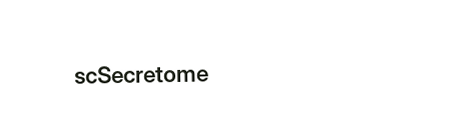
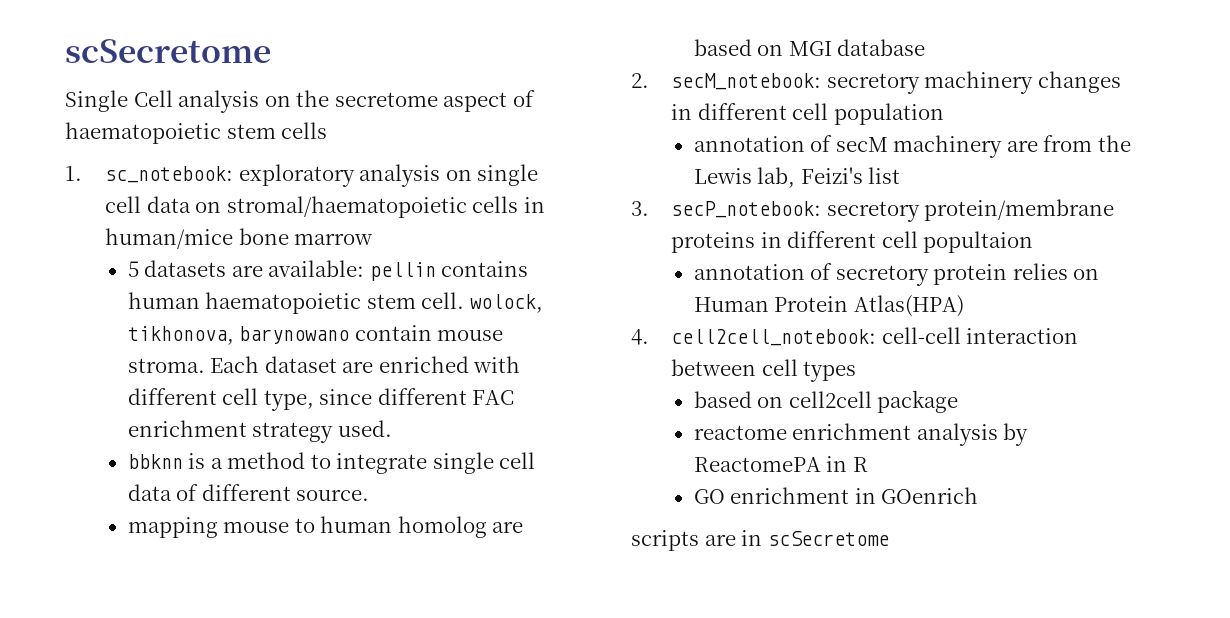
[74,64,209,85] scSecretome -> [65,39,271,63] [65,90,535,113] [65,122,328,144] [65,164,539,187] [104,196,545,218] [104,228,374,249] [127,260,529,281] [127,292,543,314] [127,325,504,345] [127,356,521,373] [127,388,515,411] [127,420,392,443] [127,452,536,474] [127,484,370,501] [127,516,524,538] [693,39,926,56] [631,71,1121,94] [670,103,944,125] [693,135,1131,158] [693,167,901,188] [631,199,1115,222] [670,231,1034,253] [693,263,1100,286] [693,295,964,317] [631,327,1079,346] [670,359,857,382] [693,390,959,413] [693,423,1029,446] [693,456,868,472] [693,487,979,504] [631,530,889,551] scSecretome // Single Cell analysis on the secretome aspect of haematopoietic stem cells // 1. sc_notebook: exploratory analysis on single cell data on stromal/haematopoietic cells in human/mice bone marrow // 5 datasets are available: pellin contains human haematopoietic stem cell. wolock, tikhonova, barynowano contain mouse stroma. Each dataset are enriched with different cell type, since different FAC enrichment strategy used. // bbknn is a method to integrate single cell data of different source. // mapping mouse to human homolog are based on MGI database // 2. secM_notebook: secretory machinery changes in different cell population // annotation of secM machinery are from the Lewis lab, Feizi's list // 3. secP_notebook: secretory protein/membrane proteins in different cell popultaion // annotation of secretory protein relies on Human Protein Atlas(HPA) // 4. cell2cell_notebook: cell-cell interaction between cell types // based on cell2cell package // reactome enrichment analysis by ReactomePA in R // GO enrichment in GOenrich // scripts are in scSecretome

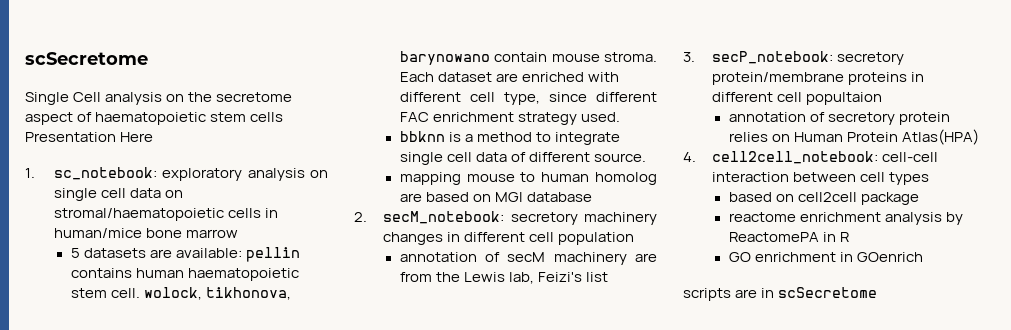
(328, 130) none -> [25,132,154,142] Presentation Here

